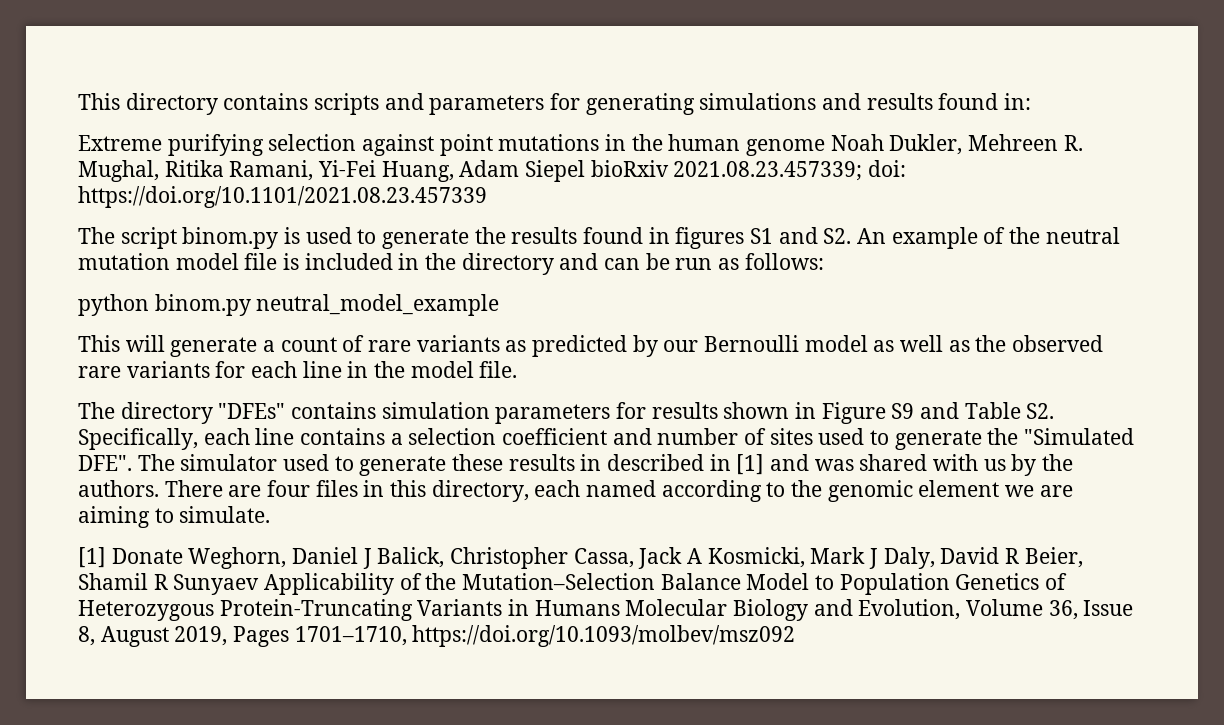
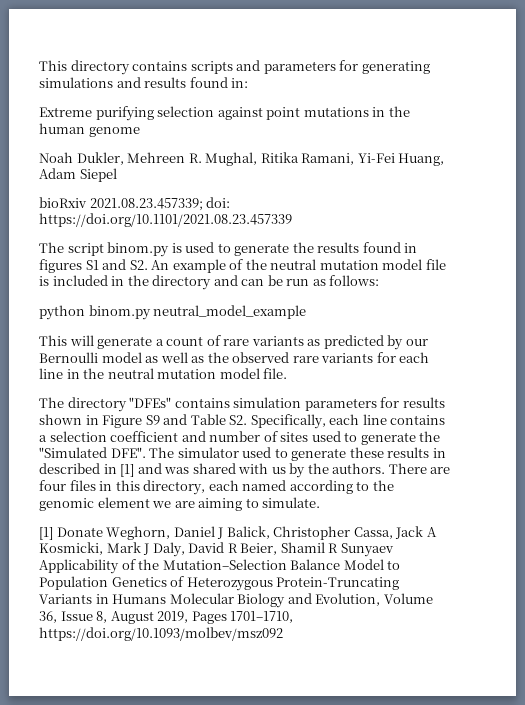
(826, 147) none -> (140, 132) //
(586, 171) none -> (117, 175) //
(406, 369) none -> [107,368,217,379] neutral mutation

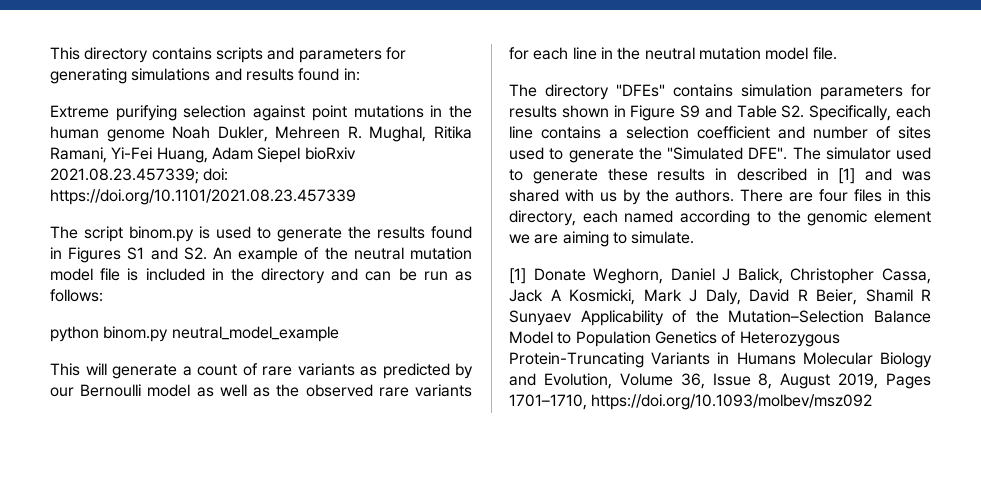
(140, 132) // -> (165, 135) none
(117, 175) // -> (301, 155) none
[39,259,82,273] figures -> [68,247,122,263] Figures

